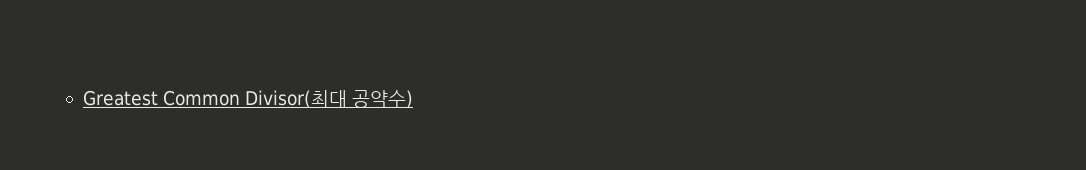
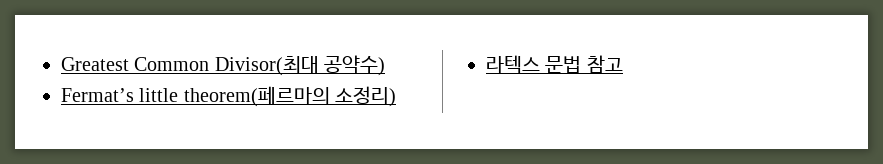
(414, 99) none -> [61,86,397,107] [486,55,623,74] // Fermat’s little theorem(페르마의 소정리) // 라텍스 문법 참고

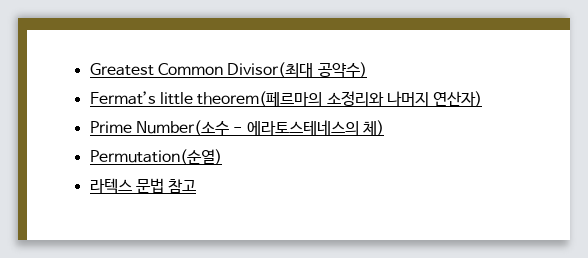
[335,86,397,107] 소정리) -> [326,91,483,107] [89,120,384,136] [89,149,222,165] 소정리와 나머지 연산자) // Prime Number(소수 - 에라토스테네스의 체) // Permutation(순열)

